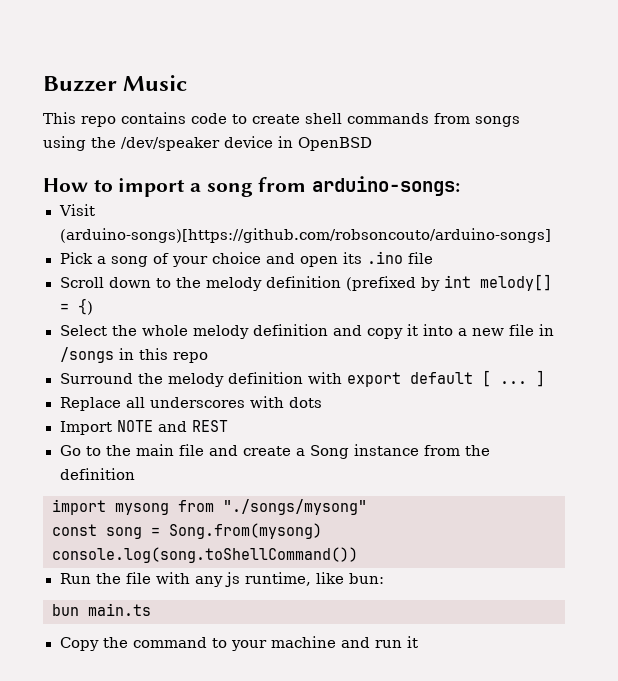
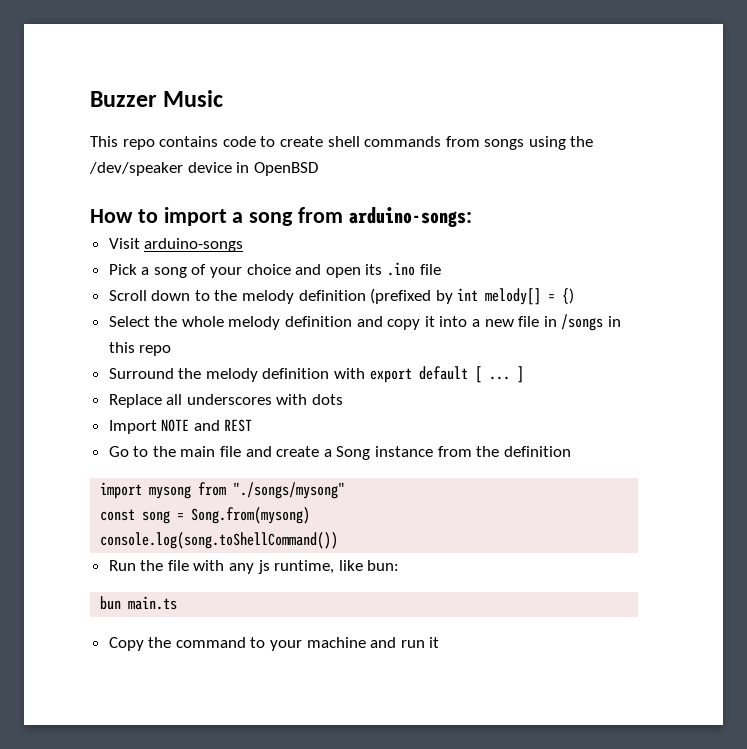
[59,228,551,243] (arduino-songs)[https://github.com/robsoncouto/arduino-songs] -> [144,238,244,252] arduino-songs

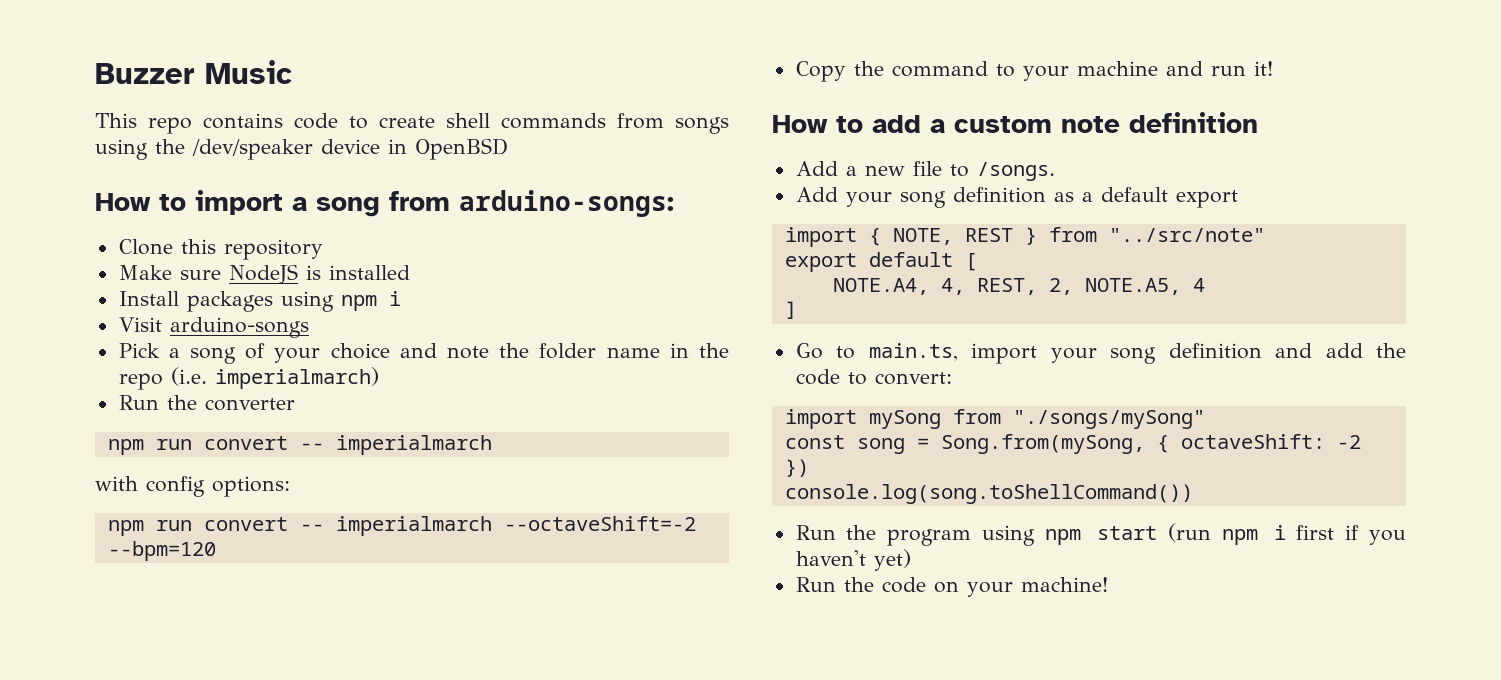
(472, 217) none -> [118,239,323,260] [118,264,410,284] [118,291,401,312] // Clone this repository // Make sure NodeJS is installed // Install packages using npm i
[325,262,441,278] [108,288,575,305] [108,314,621,331] [108,342,172,356] [108,366,524,383] [108,394,344,408] [108,419,253,434] [108,446,571,460] [100,482,346,499] [100,507,311,524] [100,532,339,549] [108,560,400,574] [100,596,178,610] open its .ino file // Scroll down to the melody definition (prefixed by int melody[] = {) // Select the whole melody definition and copy it into a new file in /songs in this repo // Surround the melody definition with export default [ ... ] // Replace all underscores with dots // Import NOTE and REST // Go to the main file and create a Song instance from the definition // import mysong from "./songs/mysong" // const song = Song.from(mysong) // console.log(song.toShellCommand()) // Run the file with any js runtime, like bun: // bun main.ts -> [447,343,729,359] [118,367,379,390] [118,395,295,411] [107,435,492,455] [95,476,290,497] [107,516,696,536] [107,541,216,561] note the folder name in the repo (i.e. imperialmarch) // Run the converter // npm run convert -- imperialmarch // with config options: // npm run convert -- imperialmarch --octaveShift=-2 --bpm=120
[429,637,440,648] it -> [1253,61,1273,76] [772,112,1258,133] [795,161,1055,181] [795,187,1238,208] [784,227,1265,247] [784,252,977,272] [832,278,1205,295] [784,301,797,319] [795,343,1406,364] [795,369,952,385] [784,409,1205,429] [784,434,1361,454] [784,459,809,477] [784,484,1193,504] [795,523,1406,546] [795,549,911,571] [795,577,1108,597] it! // How to add a custom note definition // Add a new file to /songs. // Add your song definition as a default export // import { NOTE, REST } from "../src/note" // export default [ // NOTE.A4, 4, REST, 2, NOTE.A5, 4 // ] // Go to main.ts, import your song definition and add the code to convert: // import mySong from "./songs/mySong" // const song = Song.from(mySong, { octaveShift: -2 }) // console.log(song.toShellCommand()) // Run the program using npm start (run npm i first if you haven't yet) // Run the code on your machine!

